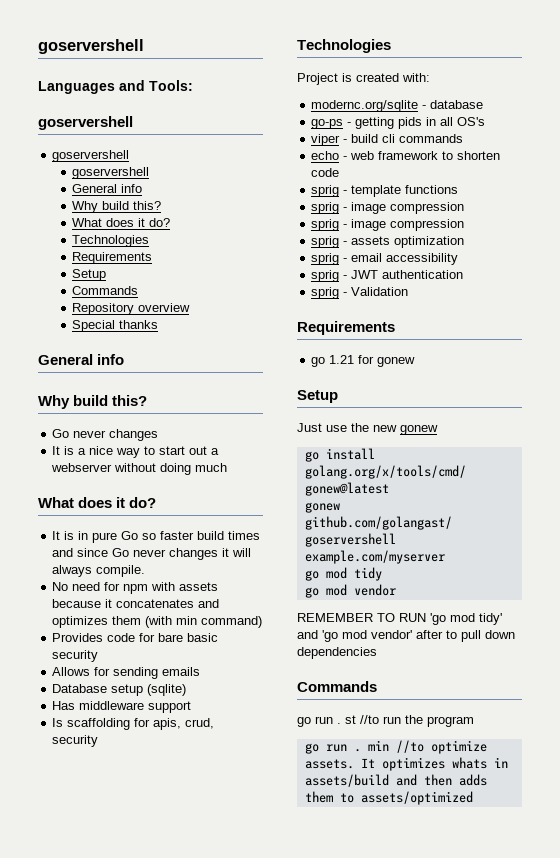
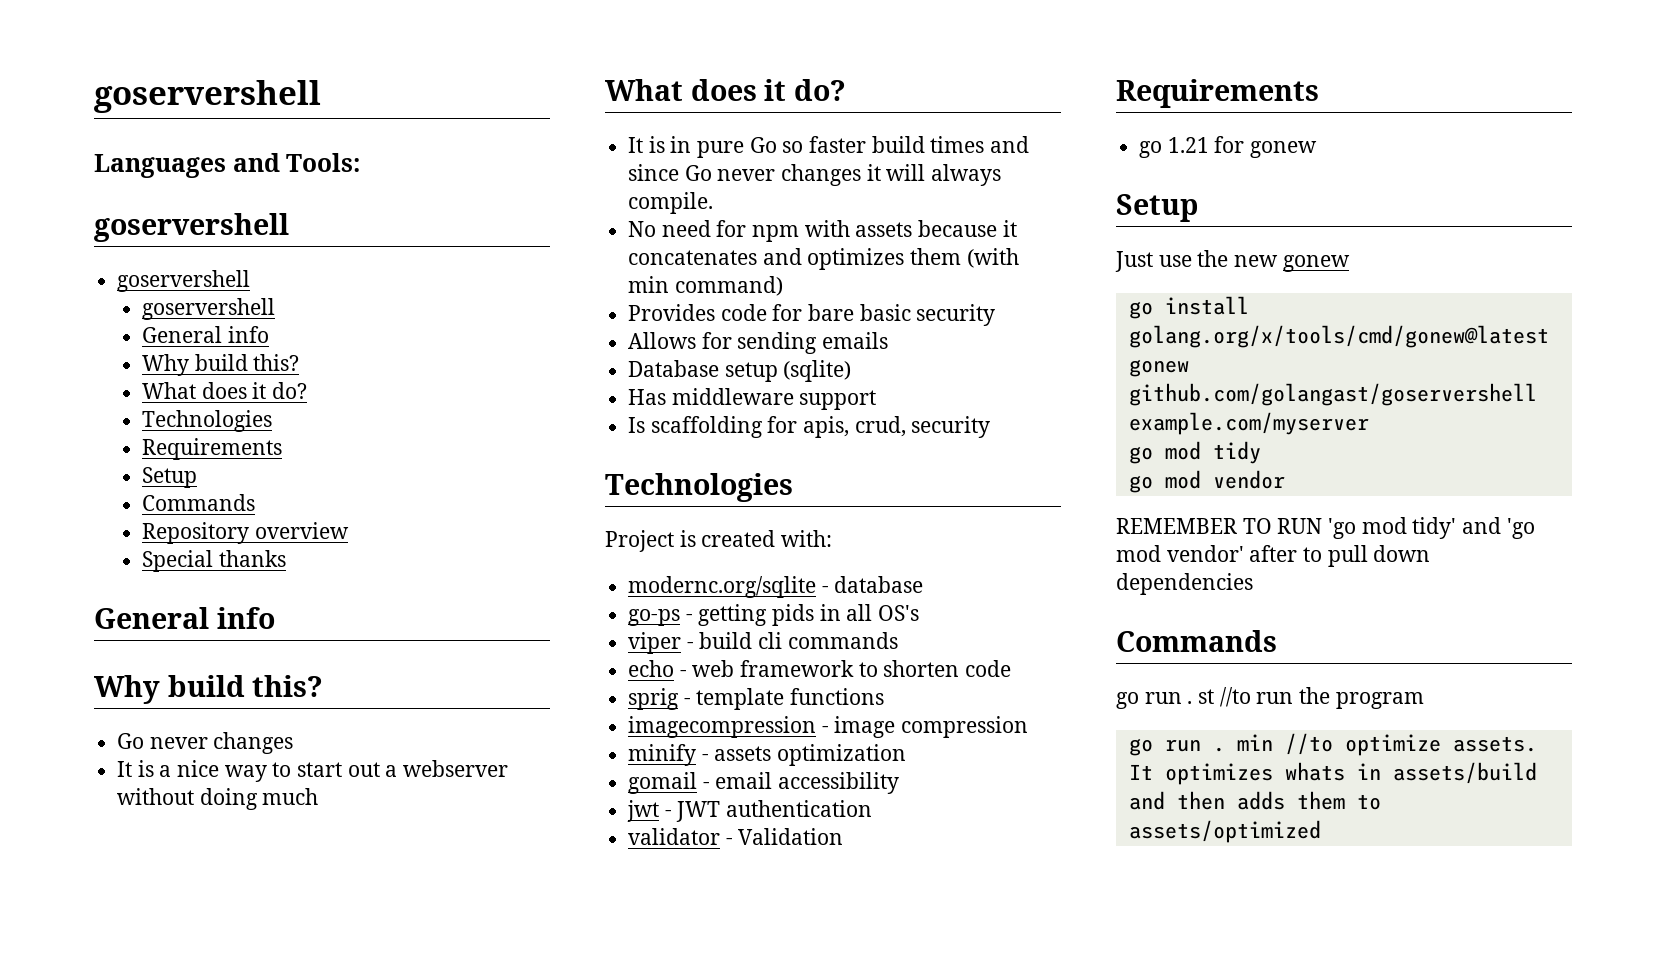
[311,202,465,214] [311,219,465,231] [311,236,340,248] sprig - image compression // sprig - image compression // sprig -> [628,716,1029,738] [628,744,697,766] imagecompression - image compression // minify
[311,253,340,265] sprig -> [628,772,698,794] gomail
[311,270,340,282] sprig -> [627,800,660,822] jwt
[311,287,340,299] sprig -> [628,828,721,845] validator

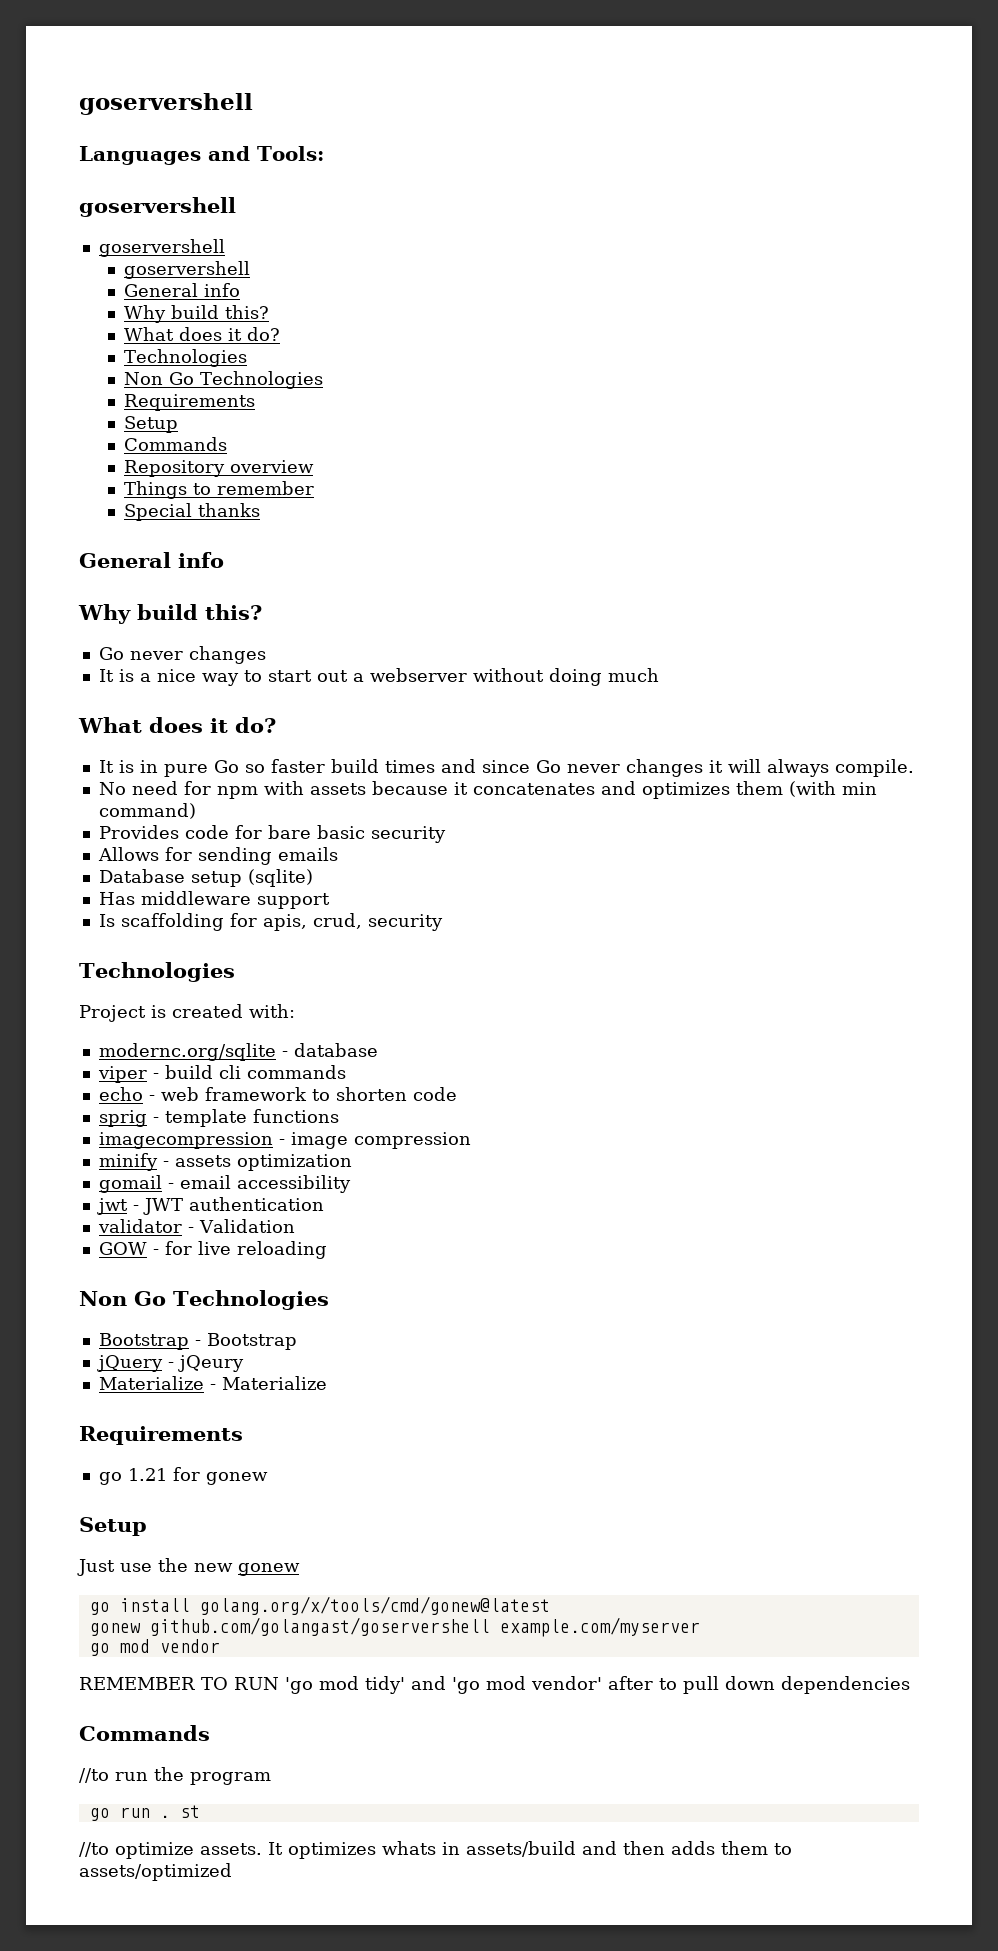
(273, 421) none -> [124,371,324,389] // Non Go Technologies
(349, 530) none -> [124,481,315,499] // Things to remember
[628,604,920,626] // go-ps - getting pids in all OS's -> (378, 1050) none
(844, 836) none -> [98,1241,327,1259] [79,1290,329,1310] [98,1333,297,1350] [96,1355,244,1372] [98,1376,327,1390] // GOW - for live reloading // Non Go Technologies // Bootstrap - Bootstrap // jQuery - jQeury // Materialize - Materialize
[1128,441,1261,464] // go mod tidy -> (700, 1627) none
[1116,689,1215,709] go run . st -> (210, 1733) none
[1236,734,1273,751] min -> [179,1805,200,1818] st //

